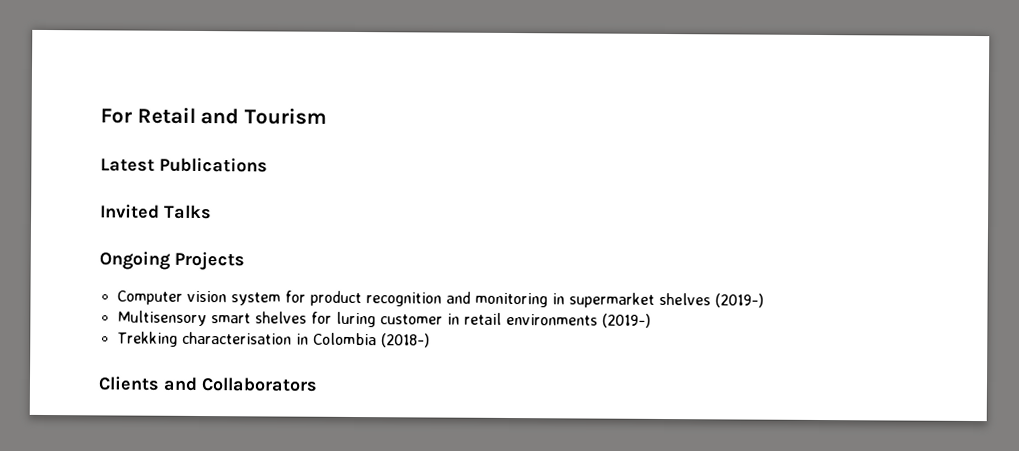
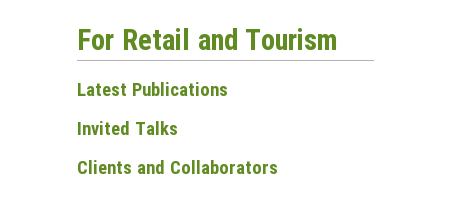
[99,251,245,271] [116,290,764,308] [116,310,651,328] [116,331,430,348] // Ongoing Projects // Computer vision system for product recognition and monitoring in supermarket shelves (2019-) // Multisensory smart shelves for luring customer in retail environments (2019-) // Trekking characterisation in Colombia (2018-) -> (178, 128) none

